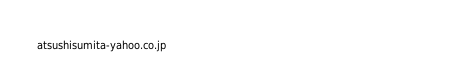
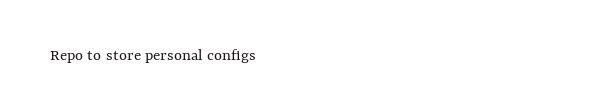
[37,40,166,52] atsushisumita-yahoo.co.jp -> [50,49,256,63] Repo to store personal configs

